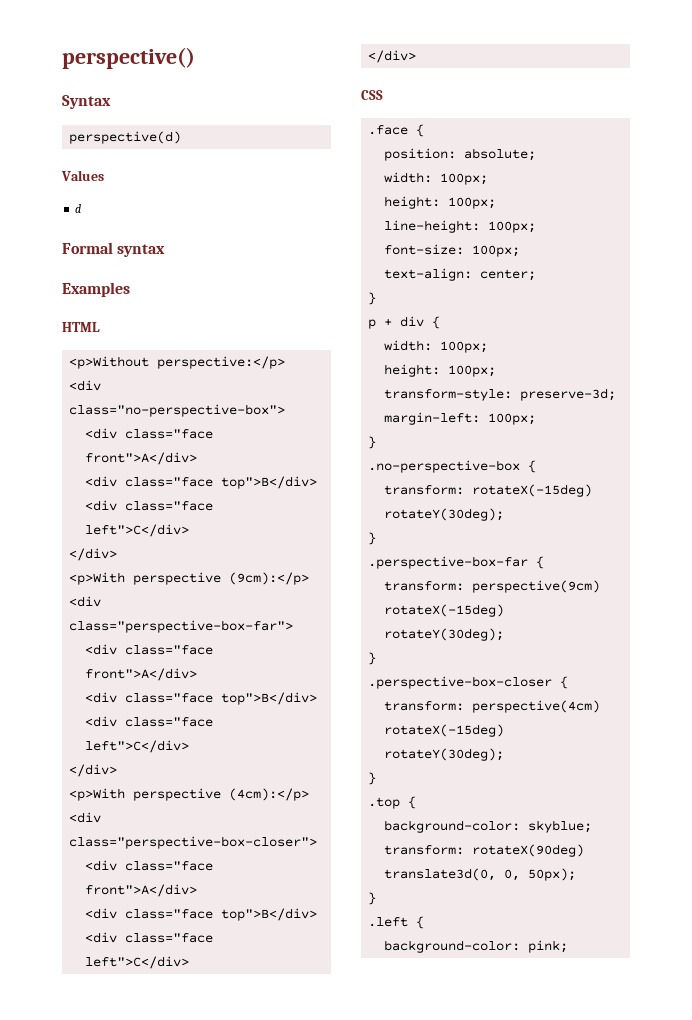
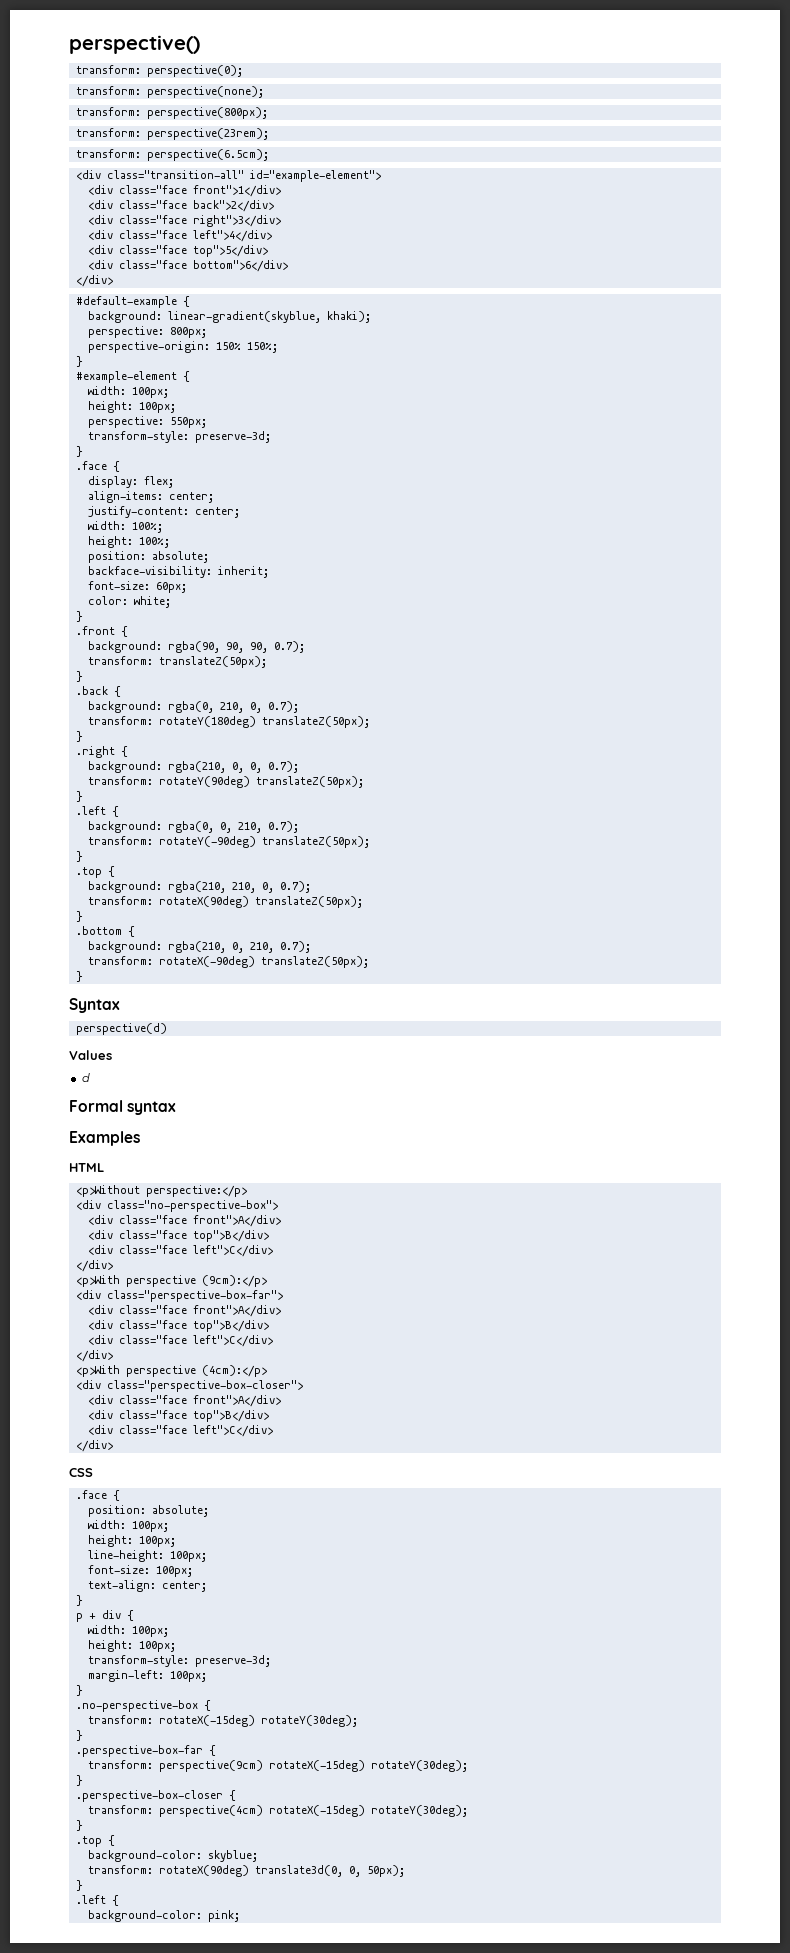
(195, 58) none -> [75,65,243,77] [75,86,264,98] [75,107,268,119] [75,128,269,140] [75,149,269,161] [75,170,381,182] [87,185,281,197] [87,200,274,212] [87,215,281,227] [87,230,272,242] [87,245,268,257] [87,260,288,272] [75,275,113,287] [75,296,190,308] [87,311,371,323] [87,326,207,338] [87,341,278,353] [75,356,83,367] [75,371,190,383] [87,386,169,398] [87,401,176,413] [87,416,207,428] [87,431,271,443] [75,446,83,457] [75,461,120,472] [87,476,174,488] [87,491,214,503] [87,506,240,518] [87,521,163,533] [87,536,170,548] [87,551,209,563] [87,566,269,578] [87,581,187,593] [87,596,171,608] [75,611,83,622] [75,626,128,637] [87,641,305,653] [87,656,267,668] [75,671,83,682] [75,686,121,697] [87,701,299,713] [87,716,370,728] [75,731,83,742] [75,746,128,758] [87,761,299,773] [87,776,364,788] [75,791,83,802] [75,806,119,817] [87,821,299,833] [87,836,370,848] [75,851,83,862] [75,866,115,878] [87,881,311,893] [87,896,363,908] [75,911,83,922] [75,926,135,937] [87,941,311,953] [87,956,369,968] [75,971,83,982] // transform: perspective(0); // transform: perspective(none); // transform: perspective(800px); // transform: perspective(23rem); // transform: perspective(6.5cm); // <div class="transition-all" id="example-element"> // <div class="face front">1</div> // <div class="face back">2</div> // <div class="face right">3</div> // <div class="face left">4</div> // <div class="face top">5</div> // <div class="face bottom">6</div> // </div> // #default-example { // background: linear-gradient(skyblue, khaki); // perspective: 800px; // perspective-origin: 150% 150%; // } // #example-element { // width: 100px; // height: 100px; // perspective: 550px; // transform-style: preserve-3d; // } // .face { // display: flex; // align-items: center; // justify-content: center; // width: 100%; // height: 100%; // position: absolute; // backface-visibility: inherit; // font-size: 60px; // color: white; // } // .front { // background: rgba(90, 90, 90, 0.7); // transform: translateZ(50px); // } // .back { // background: rgba(0, 210, 0, 0.7); // transform: rotateY(180deg) translateZ(50px); // } // .right { // background: rgba(210, 0, 0, 0.7); // transform: rotateY(90deg) translateZ(50px); // } // .left { // background: rgba(0, 0, 210, 0.7); // transform: rotateY(-90deg) translateZ(50px); // } // .top { // background: rgba(210, 210, 0, 0.7); // transform: rotateX(90deg) translateZ(50px); // } // .bottom { // background: rgba(210, 0, 210, 0.7); // transform: rotateX(-90deg) translateZ(50px); // }

